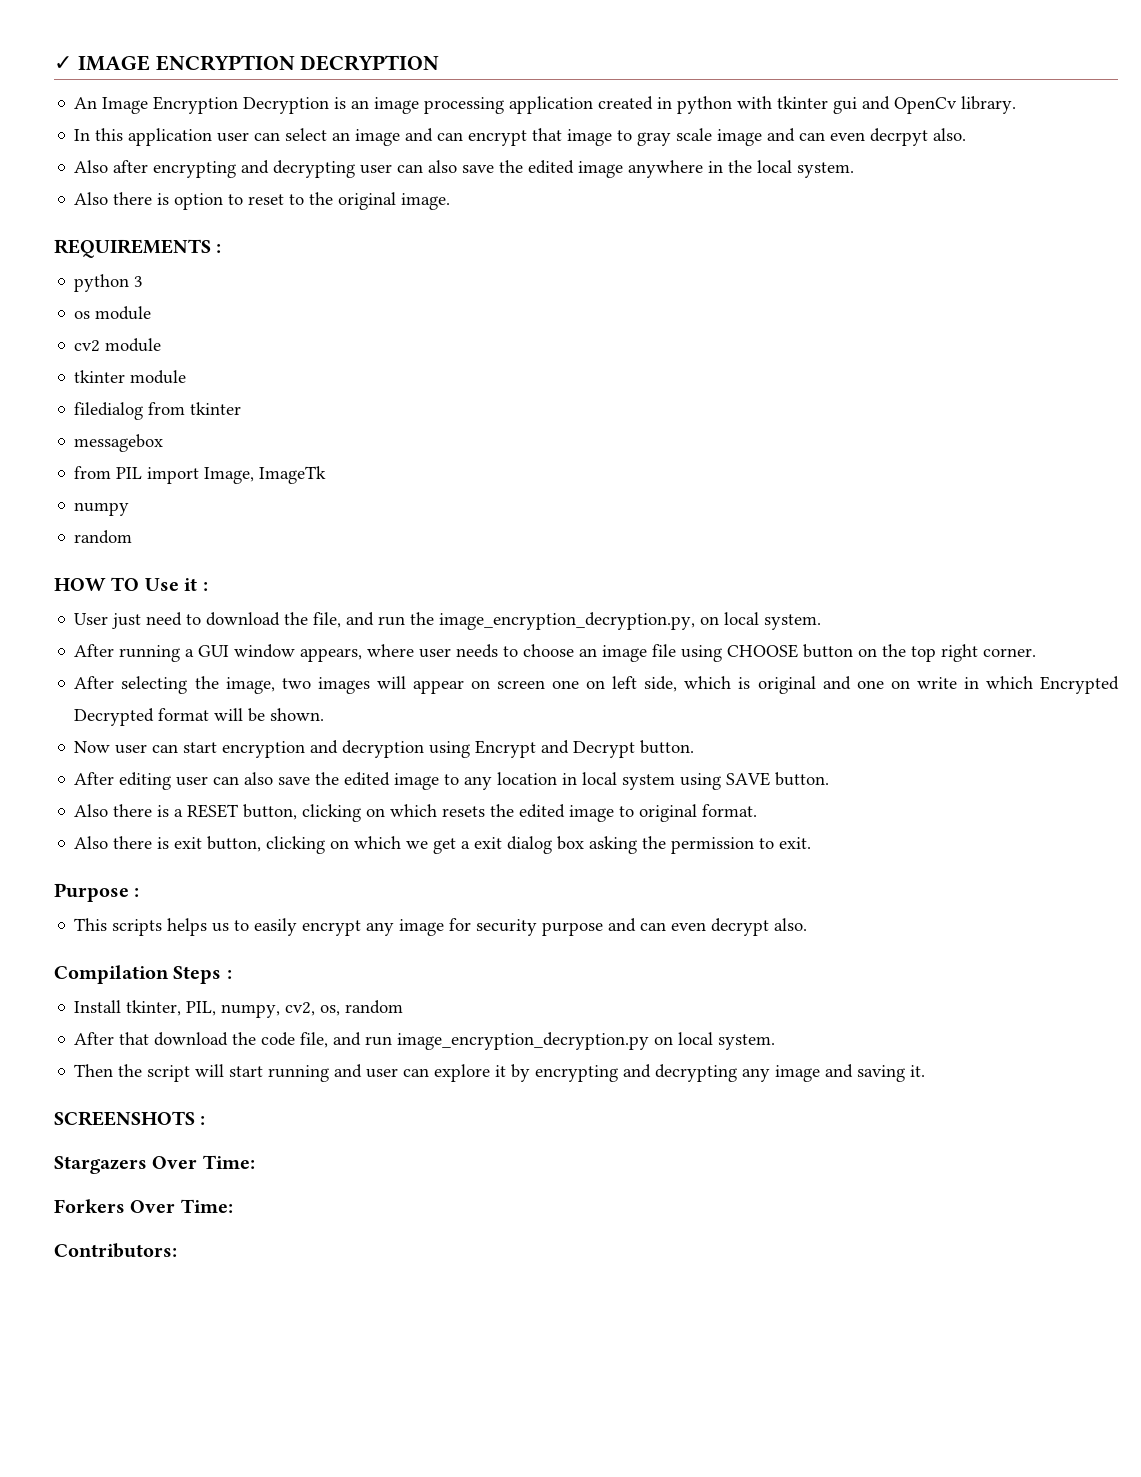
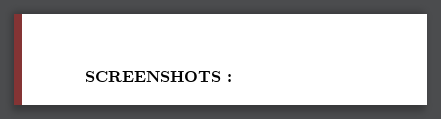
[54,55,440,71] [74,96,1017,114] [74,128,967,146] [74,160,855,178] [74,192,451,210] [54,239,222,258] [74,274,144,292] [74,306,152,320] [74,338,162,352] [74,370,187,384] [74,402,242,420] [74,434,164,452] [74,466,327,484] [74,502,130,516] [74,530,133,544] [54,577,208,591] [74,612,822,630] [74,644,1037,662] [74,676,1120,694] [74,708,325,726] [74,740,695,758] [74,772,830,790] [74,804,758,822] [74,836,812,854] [54,883,140,902] [74,918,808,936] [54,965,232,984] [74,1000,404,1018] [74,1032,776,1050] [74,1064,926,1082] [54,1111,206,1126] [54,1155,255,1174] [54,1199,233,1213] [54,1243,177,1258] ✓ IMAGE ENCRYPTION DECRYPTION // An Image Encryption Decryption is an image processing application created in python with tkinter gui and OpenCv library. // In this application user can select an image and can encrypt that image to gray scale image and can even decrpyt also. // Also after encrypting and decrypting user can also save the edited image anywhere in the local system. // Also there is option to reset to the original image. // REQUIREMENTS : // python 3 // os module // cv2 module // tkinter module // filedialog from tkinter // messagebox // from PIL import Image, ImageTk // numpy // random // HOW TO Use it : // User just need to download the file, and run the image_encryption_decryption.py, on local system. // After running a GUI window appears, where user needs to choose an image file using CHOOSE button on the top right corner. // After selecting the image, two images will appear on screen one on left side, which is original and one on write in which Encrypted Decrypted format will be shown. // Now user can start encryption and decryption using Encrypt and Decrypt button. // After editing user can also save the edited image to any location in local system using SAVE button. // Also there is a RESET button, clicking on which resets the edited image to original format. // Also there is exit button, clicking on which we get a exit dialog box asking the permission to exit. // Purpose : // This scripts helps us to easily encrypt any image for security purpose and can even decrypt also. // Compilation Steps : // Install tkinter, PIL, numpy, cv2, os, random // After that download the code file, and run image_encryption_decryption.py on local system. // Then the script will start running and user can explore it by encrypting and decrypting any image and saving it. // SCREENSHOTS : // Stargazers Over Time: // Forkers Over Time: // Contributors: -> [85,71,232,82] SCREENSHOTS :

